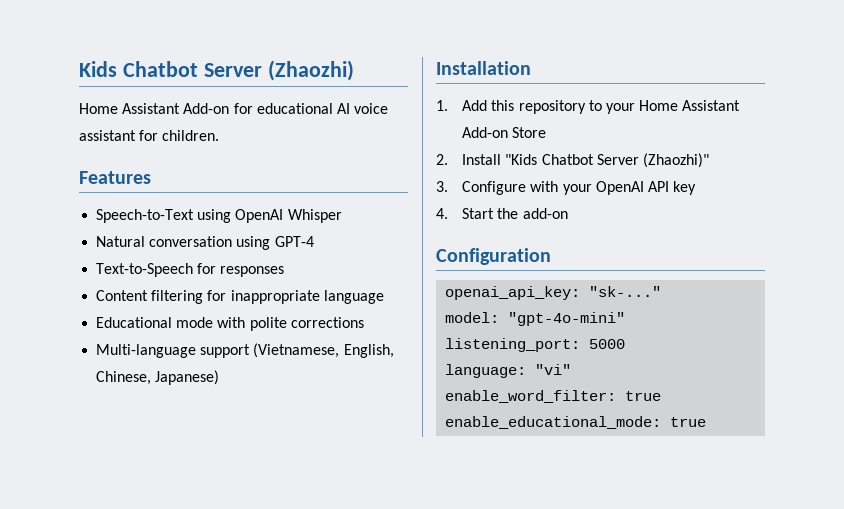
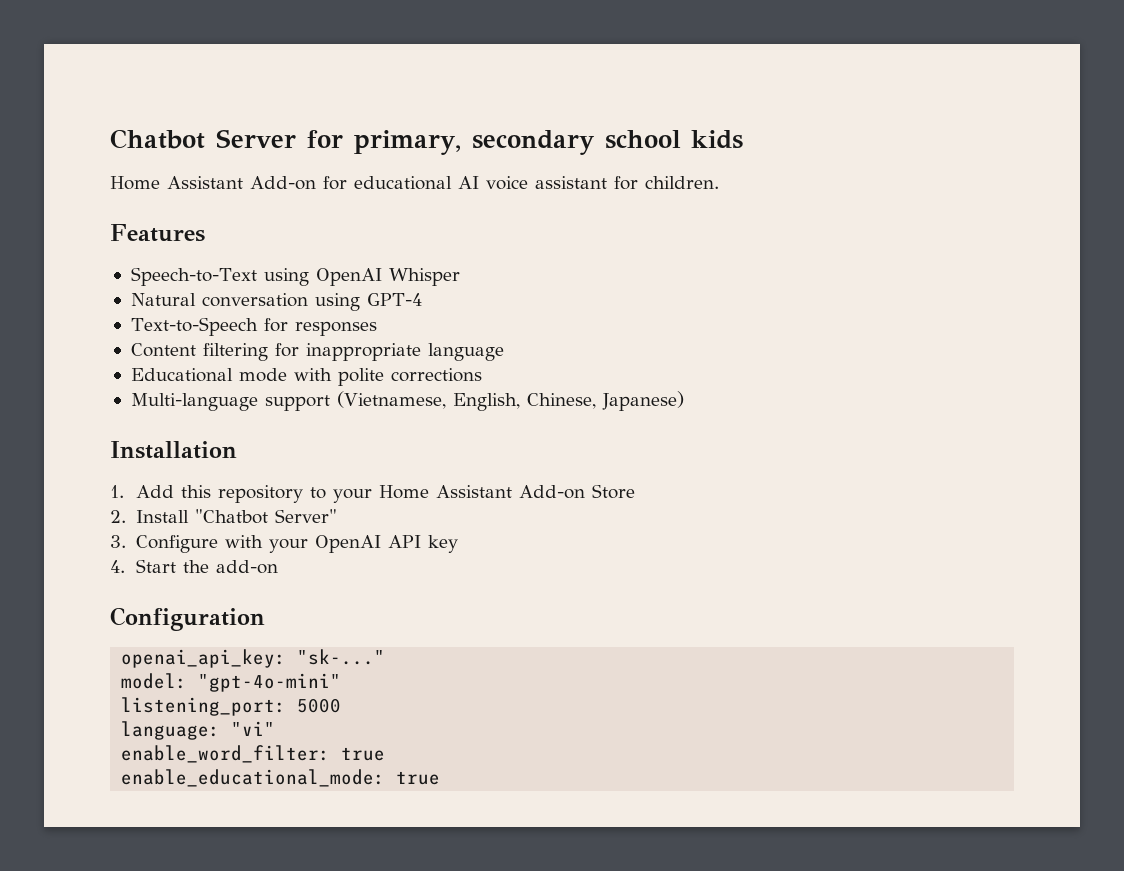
[79,60,354,81] Kids Chatbot Server (Zhaozhi) -> [110,129,743,155] Chatbot Server for primary, secondary school kids
[505,153,710,168] "Kids Chatbot Server (Zhaozhi)" -> [194,509,337,524] "Chatbot Server"

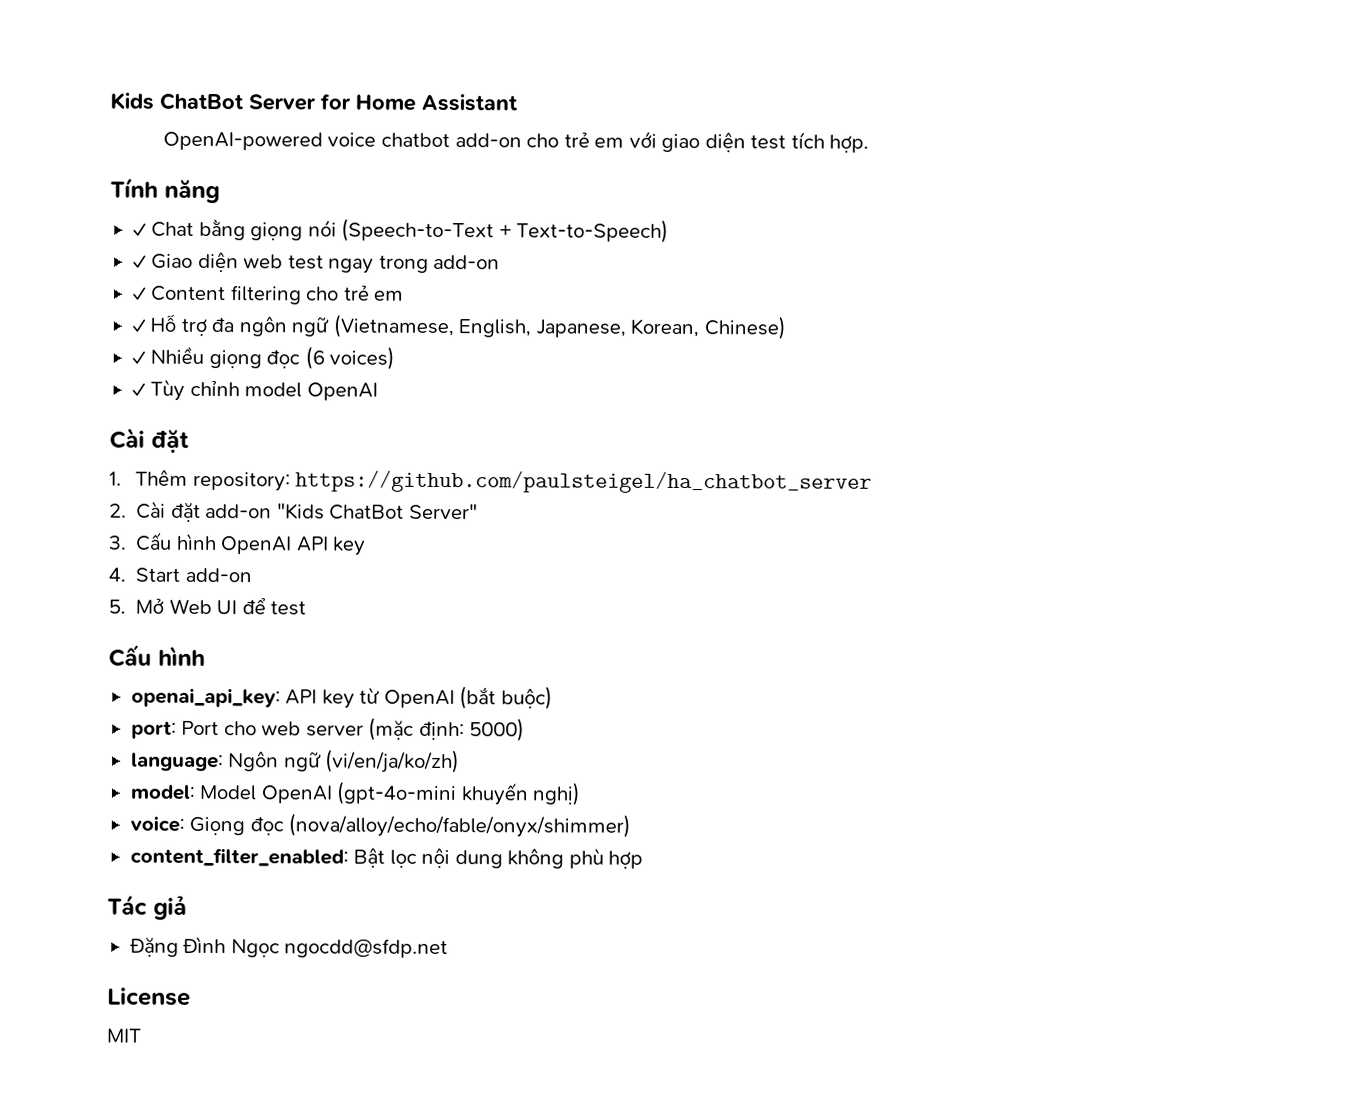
[110,129,743,155] [110,176,719,190] [110,224,205,242] [130,267,460,286] [130,293,422,311] [130,317,377,336] [130,343,504,361] [130,368,482,386] [130,391,684,411] [110,441,237,459] [110,484,635,503] [110,509,268,524] Chatbot Server for primary, secondary school kids // Home Assistant Add-on for educational AI voice assistant for children. // Features // Speech-to-Text using OpenAI Whisper // Natural conversation using GPT-4 // Text-to-Speech for responses // Content filtering for inappropriate language // Educational mode with polite corrections // Multi-language support (Vietnamese, English, Chinese, Japanese) // Installation // 1. Add this repository to your Home Assistant Add-on Store // 2. Install "Chatbot -> [110,92,518,112] [162,130,870,153] [110,177,220,204] [132,218,670,243] [132,251,501,274] [132,285,405,305] [131,313,786,340] [131,345,396,370] [131,378,378,401] [109,427,189,453] [109,469,873,494] [109,500,405,522] Kids ChatBot Server for Home Assistant // OpenAI-powered voice chatbot add-on cho trẻ em với giao diện test tích hợp. // Tính năng // ✓ Chat bằng giọng nói (Speech-to-Text + Text-to-Speech) // ✓ Giao diện web test ngay trong add-on // ✓ Content filtering cho trẻ em // ✓ Hỗ trợ đa ngôn ngữ (Vietnamese, English, Japanese, Korean, Chinese) // ✓ Nhiều giọng đọc (6 voices) // ✓ Tùy chỉnh model OpenAI // Cài đặt // 1. Thêm repository: https://github.com/paulsteigel/ha_chatbot_server // 2. Cài đặt add-on "Kids ChatBot
[135,535,308,553] Configure with your -> [135,531,217,551] Cấu hình
[182,560,278,574] [110,607,265,631] [121,649,386,668] [121,673,342,692] [121,697,342,716] [121,721,276,740] [121,745,386,763] [121,769,441,787] the add-on // Configuration // openai_api_key: "sk-..." // model: "gpt-4o-mini" // listening_port: 5000 // language: "vi" // enable_word_filter: true // enable_educational_mode: true -> [184,567,252,583] [108,598,307,616] [108,644,205,667] [130,686,553,710] [130,717,526,742] [130,749,461,774] [129,781,582,806] [129,813,632,838] [129,847,644,869] [107,894,187,920] [128,935,449,959] [107,987,191,1006] [106,1028,141,1043] add-on // 5. Mở Web UI để test // Cấu hình // openai_api_key: API key từ OpenAI (bắt buộc) // port: Port cho web server (mặc định: 5000) // language: Ngôn ngữ (vi/en/ja/ko/zh) // model: Model OpenAI (gpt-4o-mini khuyến nghị) // voice: Giọng đọc (nova/alloy/echo/fable/onyx/shimmer) // content_filter_enabled: Bật lọc nội dung không phù hợp // Tác giả // Đặng Đình Ngọc ngocdd@sfdp.net // License // MIT

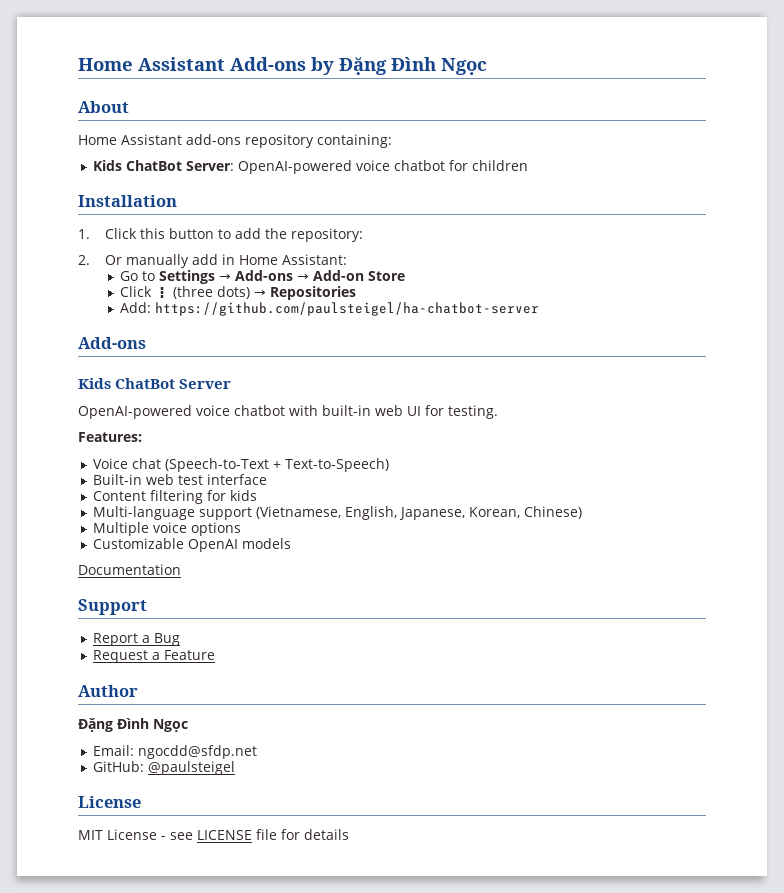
(110, 101) none -> [78,57,487,75] [78,101,129,113] [78,134,392,148] [92,160,528,174] [78,195,177,207] [78,228,363,242] [78,254,347,268] [119,270,405,284] [119,286,356,300] [119,302,539,316] [78,337,146,349] Home Assistant Add-ons by Đặng Đình Ngọc // About // Home Assistant add-ons repository containing: // Kids ChatBot Server: OpenAI-powered voice chatbot for children // Installation // 1. Click this button to add the repository: // 2. Or manually add in Home Assistant: // Go to Settings → Add-ons → Add-on Store // Click ⋮ (three dots) → Repositories // Add: https://github.com/paulsteigel/ha-chatbot-server // Add-ons //
[320,93,518,112] [162,130,870,153] [110,177,220,204] [132,218,670,243] [132,251,501,274] [132,285,405,305] [131,313,330,337] for Home Assistant // OpenAI-powered voice chatbot add-on cho trẻ em với giao diện test tích hợp. // Tính năng // ✓ Chat bằng giọng nói (Speech-to-Text + Text-to-Speech) // ✓ Giao diện web test ngay trong add-on // ✓ Content filtering cho trẻ em // ✓ Hỗ trợ đa ngôn ngữ -> [78,405,498,419] [78,432,142,442] [92,458,389,472] [92,474,267,485] [92,490,257,504] [92,506,252,520] // OpenAI-powered voice chatbot with built-in web UI for testing. // Features: // Voice chat (Speech-to-Text + Text-to-Speech) // Built-in web test interface // Content filtering for kids // Multi-language support
[131,345,396,370] [131,378,378,401] [109,427,189,453] [109,469,873,494] [109,500,478,522] [108,531,367,556] [108,567,252,583] [108,598,307,616] [108,644,205,667] [130,686,553,710] [130,717,526,742] [130,749,461,774] [129,781,582,806] [129,813,632,838] [129,847,644,869] [107,894,187,920] [128,935,280,958] ✓ Nhiều giọng đọc (6 voices) // ✓ Tùy chỉnh model OpenAI // Cài đặt // 1. Thêm repository: https://github.com/paulsteigel/ha_chatbot_server // 2. Cài đặt add-on "Kids ChatBot Server" // 3. Cấu hình OpenAI API key // 4. Start add-on // 5. Mở Web UI để test // Cấu hình // openai_api_key: API key từ OpenAI (bắt buộc) // port: Port cho web server (mặc định: 5000) // language: Ngôn ngữ (vi/en/ja/ko/zh) // model: Model OpenAI (gpt-4o-mini khuyến nghị) // voice: Giọng đọc (nova/alloy/echo/fable/onyx/shimmer) // content_filter_enabled: Bật lọc nội dung không phù hợp // Tác giả // Đặng Đình Ngọc -> [92,522,241,536] [92,538,291,552] [78,564,181,575] [78,599,147,615] [92,633,180,646] [92,650,215,663] [78,685,138,697] [78,718,188,733] [92,745,134,756] Multiple voice options // Customizable OpenAI models // Documentation // Support // Report a Bug // Request a Feature // Author // Đặng Đình Ngọc // Email:
(449, 948) none -> [92,761,235,775] // GitHub: @paulsteigel
(141, 1035) none -> [107,829,349,840] License - see LICENSE file for details

